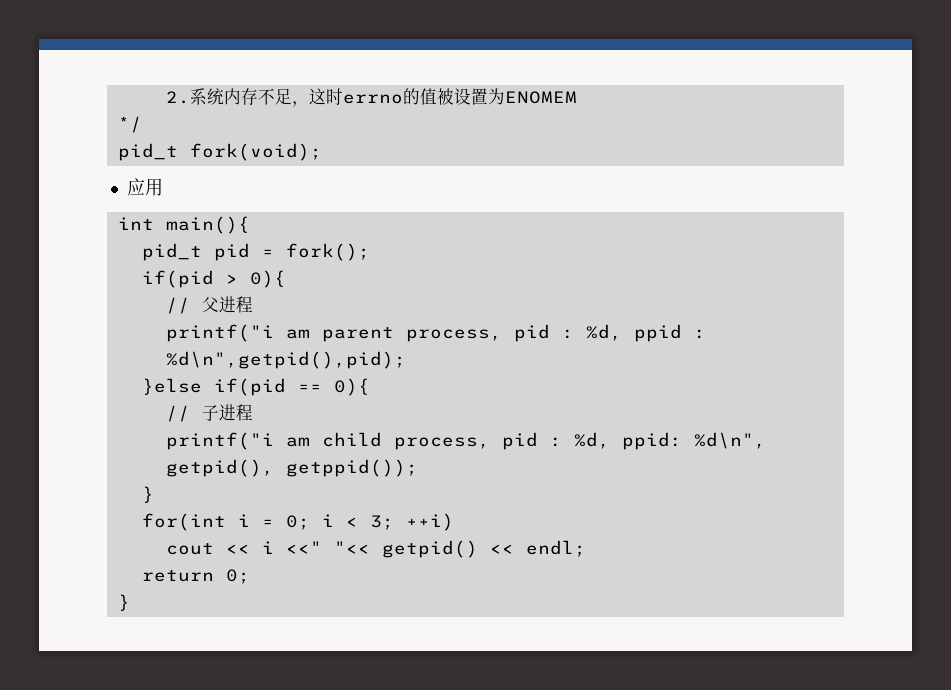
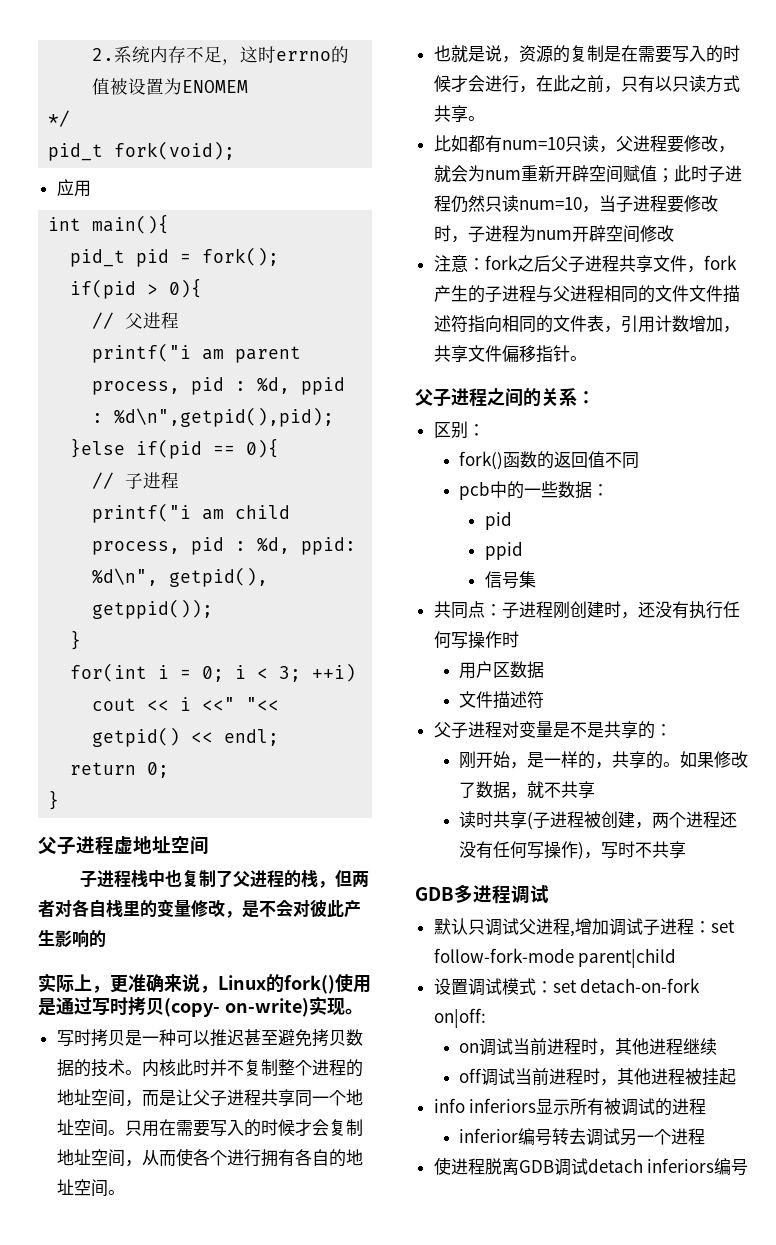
(130, 602) none -> [38,836,209,855] [80,869,370,888] [38,899,361,918] [38,930,106,948] [38,973,371,994] [38,996,363,1017] [56,1029,363,1047] [56,1059,363,1077] [56,1089,363,1107] [56,1119,363,1137] [56,1148,363,1167] [56,1179,125,1197] [433,45,740,63] [433,75,740,93] [433,105,485,123] [433,135,735,153] [433,165,742,183] [433,195,718,213] [433,225,674,243] [433,255,737,273] [433,285,740,303] [433,315,740,333] [433,345,587,363] [415,388,595,407] [433,421,485,439] [459,451,640,470] [459,481,610,500] [484,511,512,530] [484,541,523,560] [484,571,536,589] [433,601,740,619] [433,631,519,649] [459,661,545,679] [459,691,545,709] [433,721,672,739] [459,751,749,769] [459,781,596,799] [459,811,738,830] [459,841,687,860] [415,884,549,904] [433,918,735,937] [433,948,677,968] [433,978,701,996] [433,1008,486,1028] [459,1038,718,1056] [459,1068,737,1086] [433,1098,707,1116] [459,1128,706,1146] [433,1157,749,1176] // 父子进程虚地址空间 // 子进程栈中也复制了父进程的栈，但两者对各自栈里的变量修改，是不会对彼此产生影响的 // 实际上，更准确来说，Linux的fork()使用是通过写时拷贝(copy- on-write)实现。 // 写时拷贝是一种可以推迟甚至避免拷贝数据的技术。内核此时并不复制整个进程的地址空间，而是让父子进程共享同一个地址空间。只用在需要写入的时候才会复制地址空间，从而使各个进行拥有各自的地址空间。 // 也就是说，资源的复制是在需要写入的时候才会进行，在此之前，只有以只读方式共享。 // 比如都有num=10只读，父进程要修改，就会为num重新开辟空间赋值；此时子进程仍然只读num=10，当子进程要修改时，子进程为num开辟空间修改 // 注意：fork之后父子进程共享文件，fork产生的子进程与父进程相同的文件文件描述符指向相同的文件表，引用计数增加，共享文件偏移指针。 // 父子进程之间的关系： // 区别： // fork()函数的返回值不同 // pcb中的一些数据： // pid // ppid // 信号集 // 共同点：子进程刚创建时，还没有执行任何写操作时 // 用户区数据 // 文件描述符 // 父子进程对变量是不是共享的： // 刚开始，是一样的，共享的。如果修改了数据，就不共享 // 读时共享(子进程被创建，两个进程还没有任何写操作)，写时不共享 // GDB多进程调试 // 默认只调试父进程,增加调试子进程：set follow-fork-mode parent|child // 设置调试模式：set detach-on-fork on|off: // on调试当前进程时，其他进程继续 // off调试当前进程时，其他进程被挂起 // info inferiors显示所有被调试的进程 // inferior编号转去调试另一个进程 // 使进程脱离GDB调试detach inferiors编号

